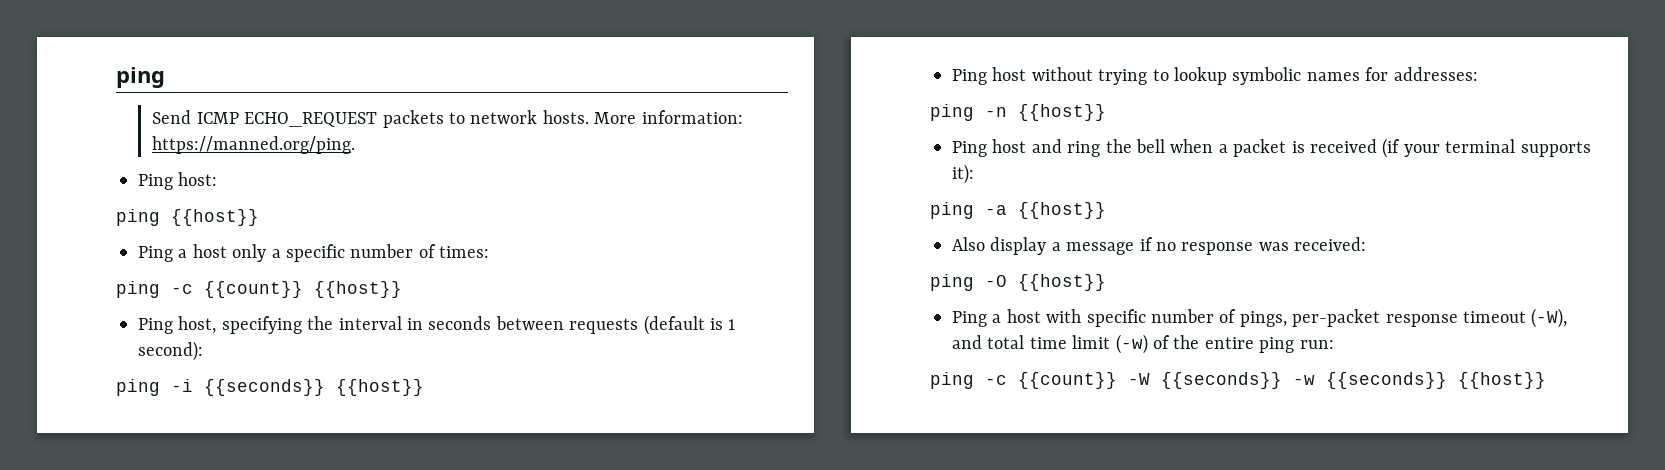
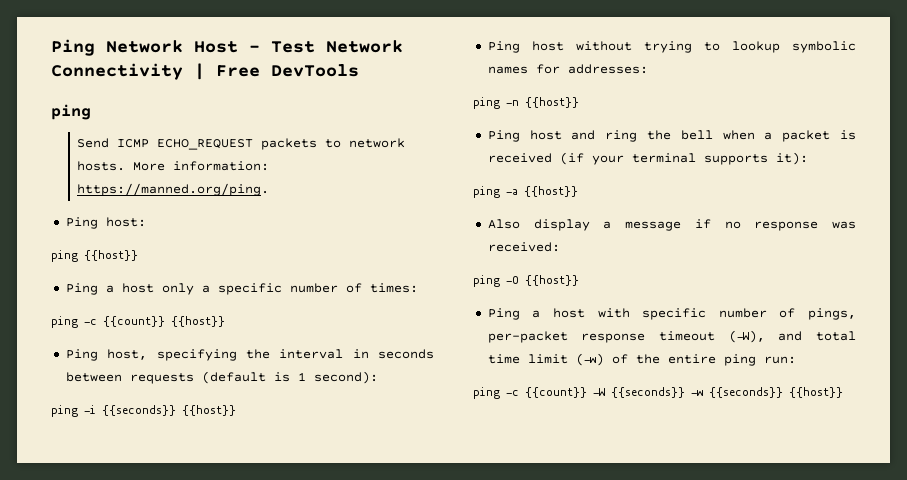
(116, 77) none -> [51,39,403,56] [51,63,359,80] Ping Network Host - Test Network Connectivity | Free DevTools //

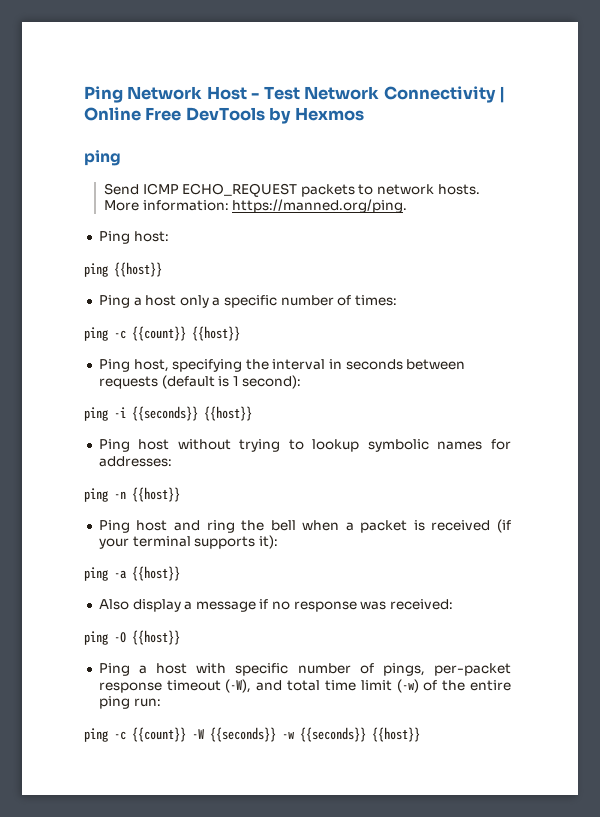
(205, 71) none -> [84,107,141,121] Online
(359, 70) none -> [269,107,364,124] by Hexmos

